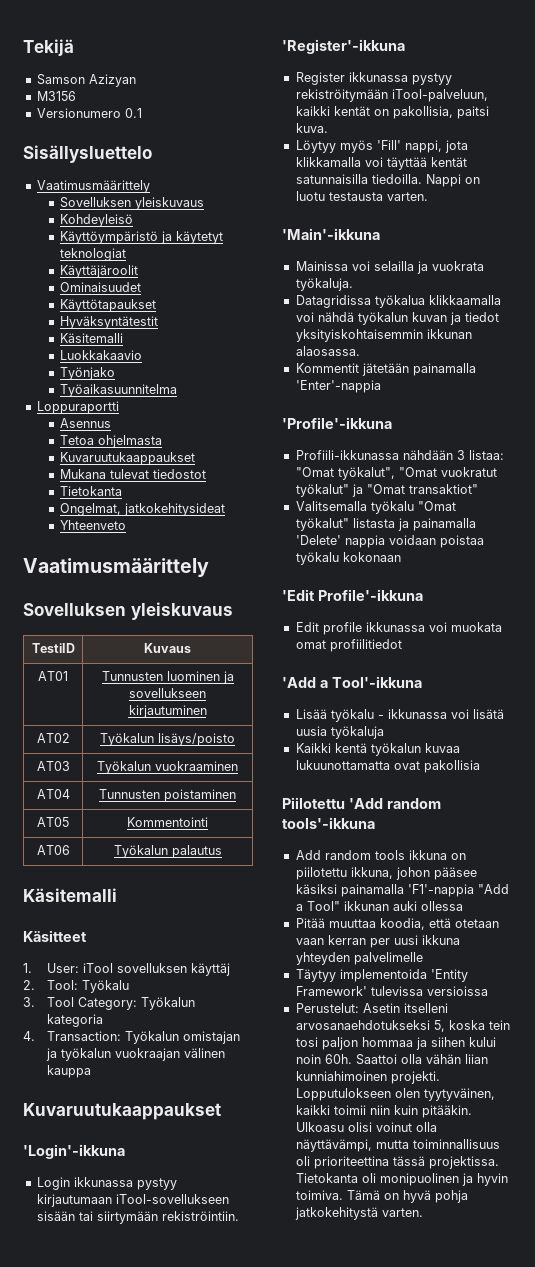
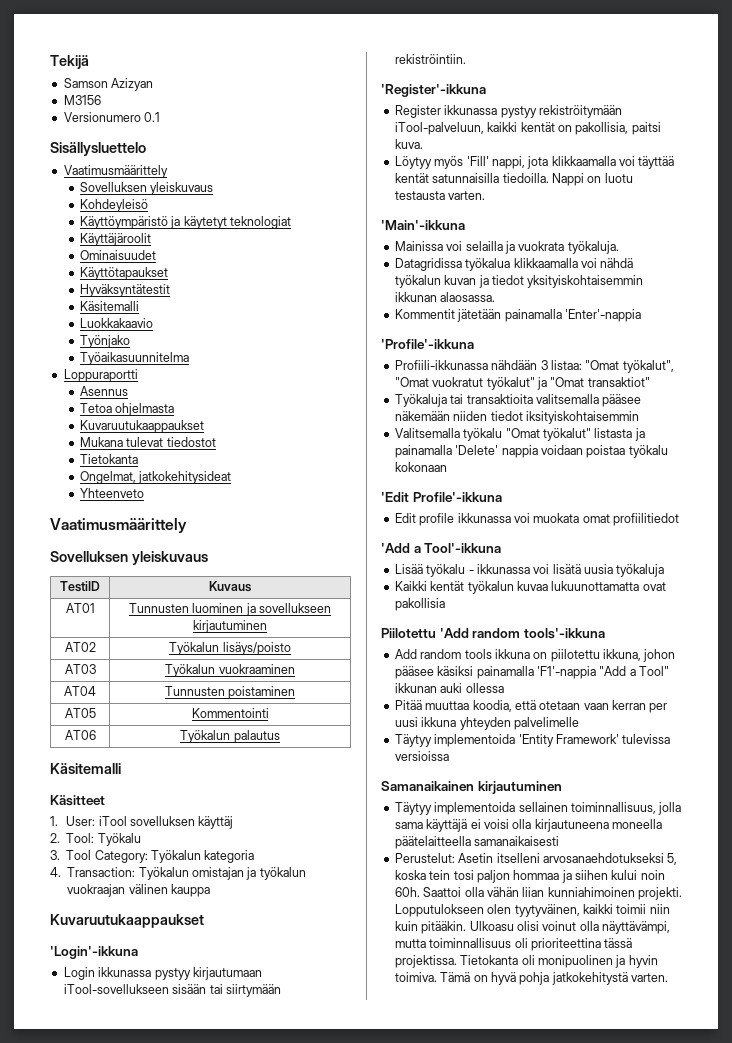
[295,157,361,167] klikkamalla -> [551,156,616,166] klikkaamalla
(478, 489) none -> [394,394,642,407] [394,411,639,424] // Työkaluja tai transaktioita valitsemalla pääsee näkemään niiden tiedot iksityiskohtaisemmin
[334,743,367,753] kentä -> [430,581,465,591] kentät
(488, 991) none -> [381,781,562,794] [394,802,682,815] [394,819,662,832] [394,836,560,849] // Samanaikainen kirjautuminen // Täytyy implementoida sellainen toiminnallisuus, jolla sama käyttäjä ei voisi olla kirjautuneena moneella päätelaitteella samanaikaisesti

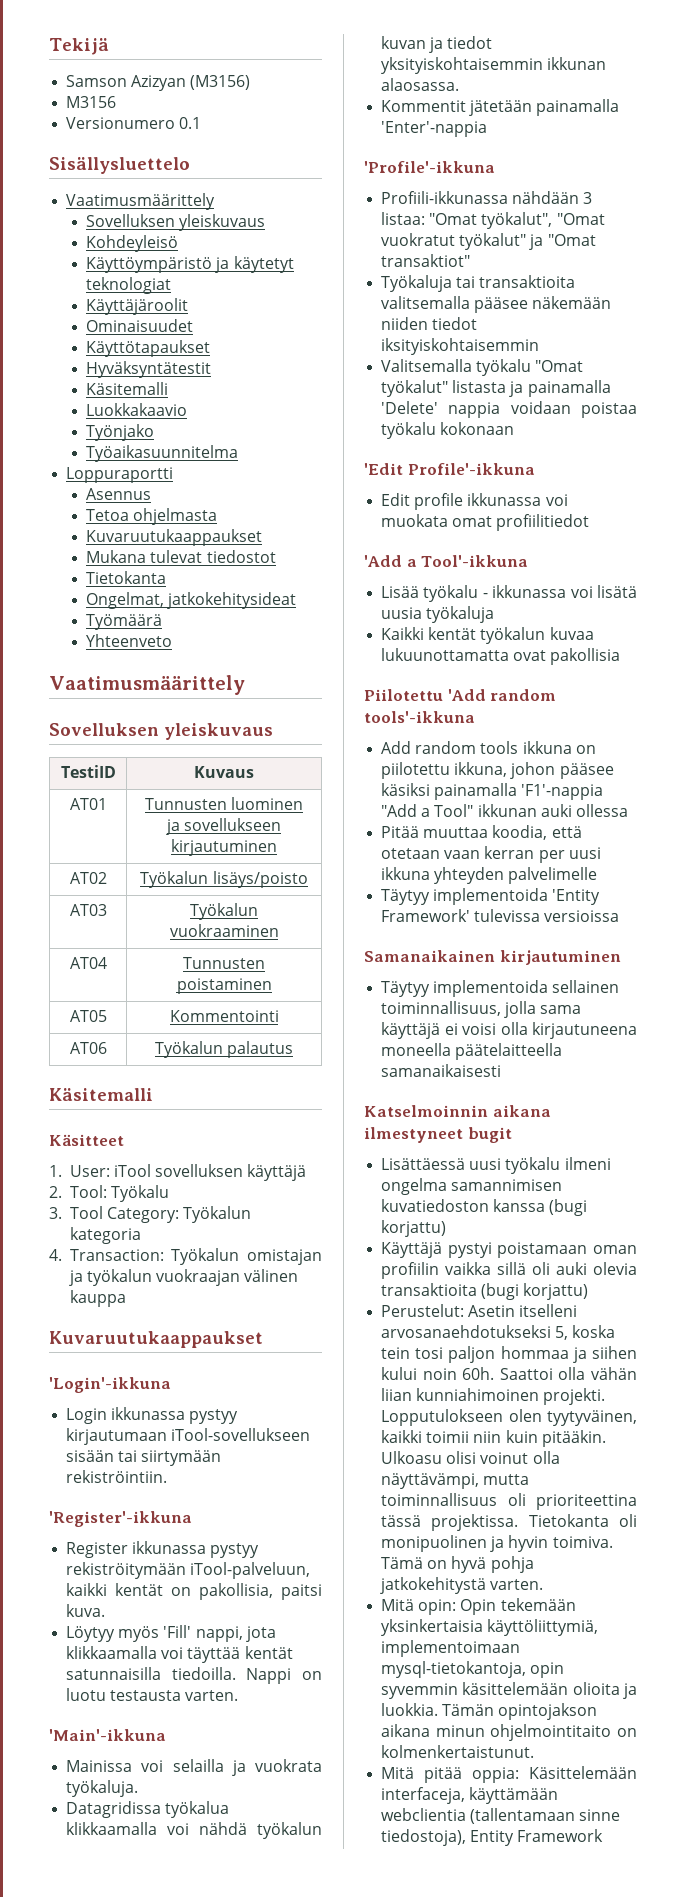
(154, 84) none -> [190,75,251,90] (M3156)
(232, 477) none -> [86,614,163,630] // Työmäärä
[198,816,234,829] käyttäj -> [247,1164,307,1181] käyttäjä
(560, 841) none -> [364,1105,551,1117] [364,1127,512,1143] [381,1157,611,1174] [381,1178,563,1195] [381,1199,588,1216] [381,1220,447,1237] [381,1242,637,1258] [381,1262,637,1279] [381,1283,589,1300] // Katselmoinnin aikana ilmestyneet bugit // Lisättäessä uusi työkalu ilmeni ongelma samannimisen kuvatiedoston kanssa (bugi korjattu) // Käyttäjä pystyi poistamaan oman profiilin vaikka sillä oli auki olevia transaktioita (bugi korjattu)
(668, 977) none -> [381,1598,576,1615] [381,1619,599,1636] [381,1640,521,1657] [381,1661,565,1678] [381,1682,637,1699] [381,1703,598,1720] [381,1724,637,1741] [381,1745,535,1758] [381,1766,637,1783] [381,1787,559,1804] [381,1808,621,1824] [381,1829,604,1846] // Mitä opin: Opin tekemään yksinkertaisia käyttöliittymiä, implementoimaan mysql-tietokantoja, opin syvemmin käsittelemään olioita ja luokkia. Tämän opintojakson aikana minun ohjelmointitaito on kolmenkertaistunut. // Mitä pitää oppia: Käsittelemään interfaceja, käyttämään webclientia (tallentamaan sinne tiedostoja), Entity Framework

